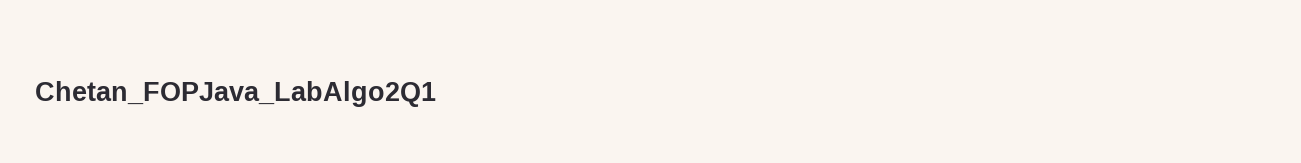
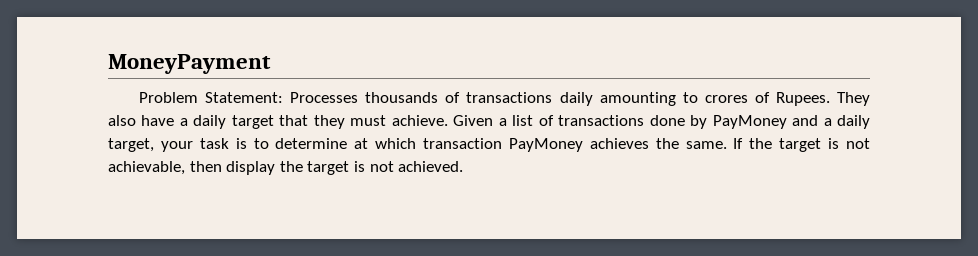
[35,81,436,107] Chetan_FOPJava_LabAlgo2Q1 -> [108,54,271,74] [138,92,871,106] [108,115,871,129] [108,138,870,152] [108,161,464,175] MoneyPayment // Problem Statement: Processes thousands of transactions daily amounting to crores of Rupees. They also have a daily target that they must achieve. Given a list of transactions done by PayMoney and a daily target, your task is to determine at which transaction PayMoney achieves the same. If the target is not achievable, then display the target is not achieved.

